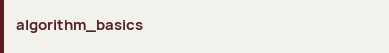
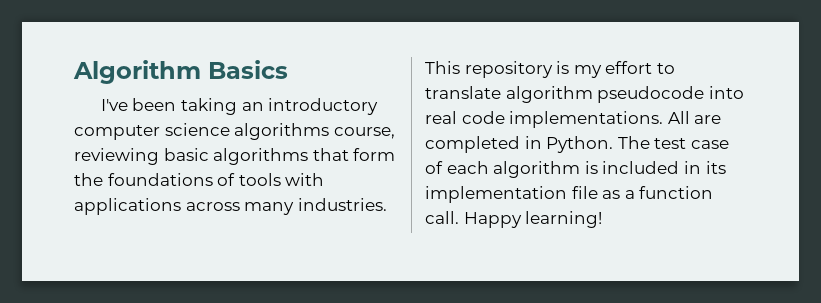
[16,20,143,33] algorithm_basics -> [73,60,288,84] [100,98,379,115] [74,123,395,140] [74,148,396,165] [74,173,325,186] [74,198,387,215] [425,61,675,78] [425,86,744,103] [425,111,722,128] [425,136,729,153] [425,161,726,178] [425,186,714,203] [425,211,603,228] Algorithm Basics // I've been taking an introductory computer science algorithms course, reviewing basic algorithms that form the foundations of tools with applications across many industries. This repository is my effort to translate algorithm pseudocode into real code implementations. All are completed in Python. The test case of each algorithm is included in its implementation file as a function call. Happy learning!

